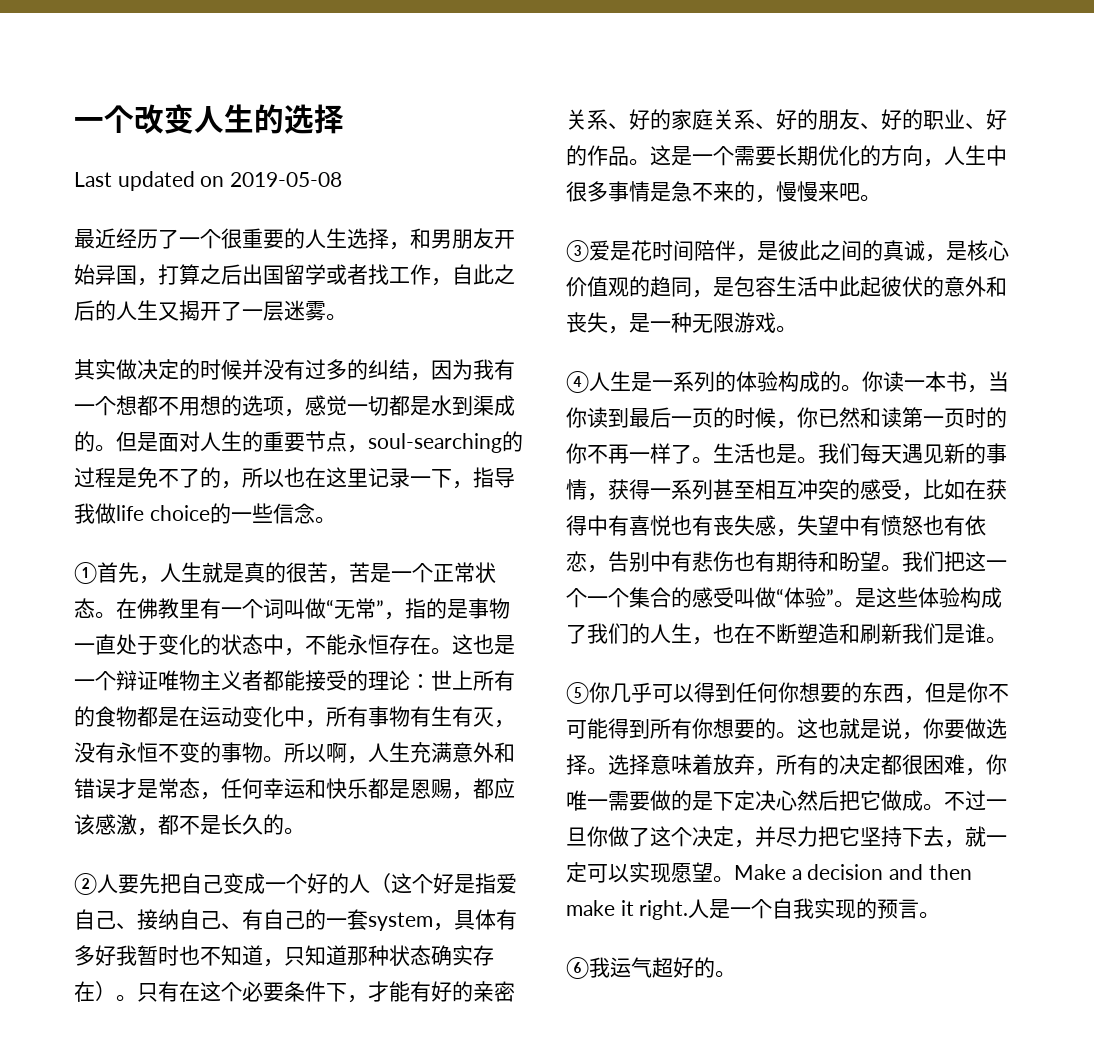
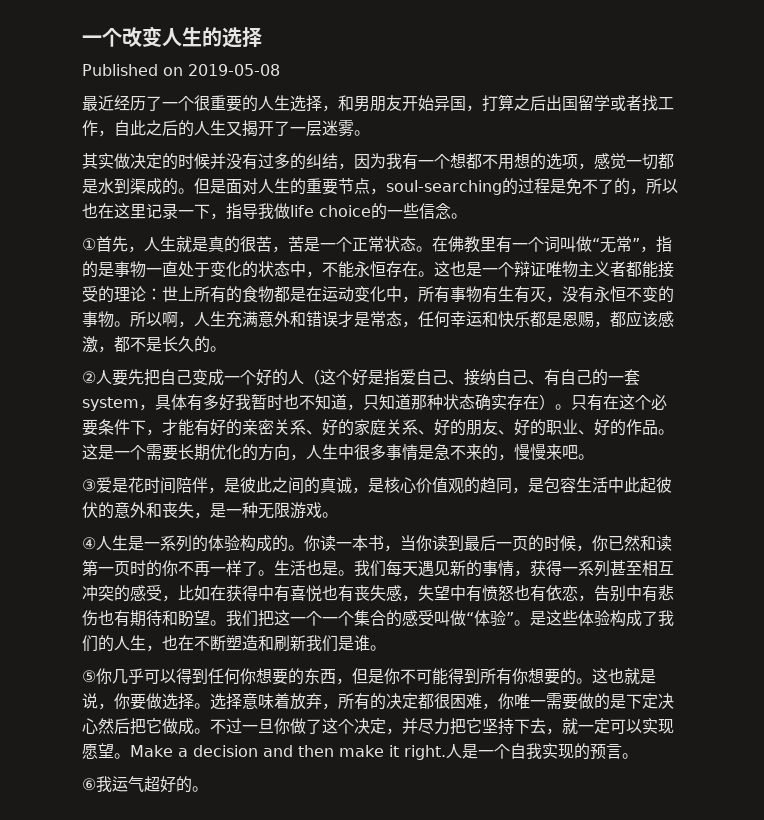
[74,171,195,191] Last updated -> [82,64,158,76] Published

